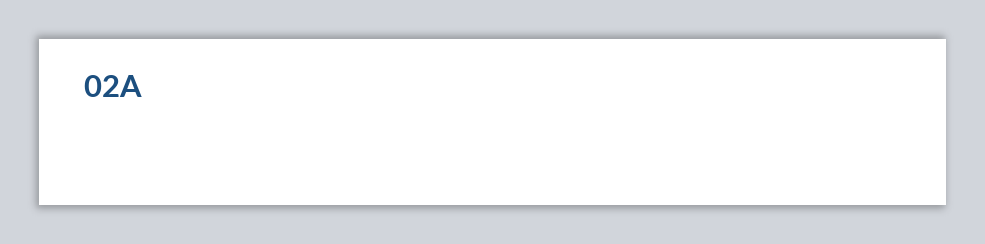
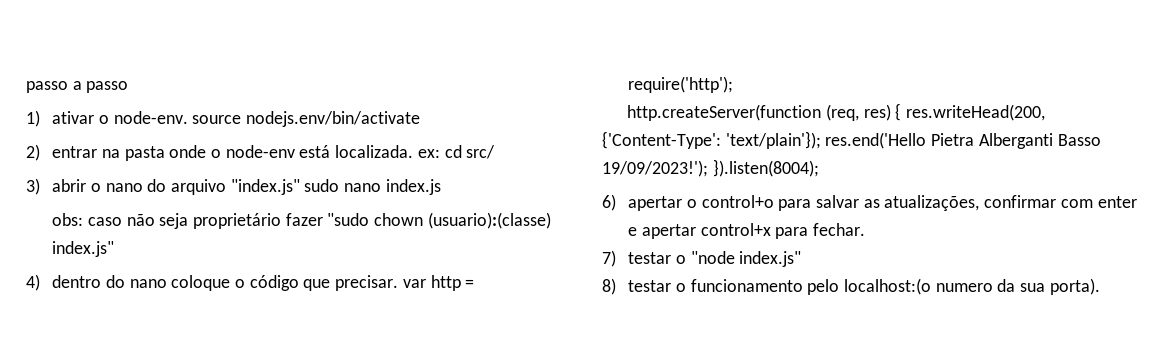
[84,75,142,97] 02A -> [26,81,129,93] [26,110,421,127] [26,144,496,161] [26,178,441,195] [52,212,551,229] [52,241,115,257] [26,274,475,291] [628,76,734,93] [627,103,1046,121] [602,131,1101,149] [602,159,819,177] [602,194,1137,211] [628,223,866,239] [602,250,802,267] [602,278,1100,295] passo a passo // 1) ativar o node-env. source nodejs.env/bin/activate // 2) entrar na pasta onde o node-env está localizada. ex: cd src/ // 3) abrir o nano do arquivo "index.js" sudo nano index.js // obs: caso não seja proprietário fazer "sudo chown (usuario):(classe) index.js" // 4) dentro do nano coloque o código que precisar. var http = require('http'); // http.createServer(function (req, res) { res.writeHead(200, {'Content-Type': 'text/plain'}); res.end('Hello Pietra Alberganti Basso 19/09/2023!'); }).listen(8004); // 6) apertar o control+o para salvar as atualizações, confirmar com enter e apertar control+x para fechar. // 7) testar o "node index.js" // 8) testar o funcionamento pelo localhost:(o numero da sua porta).

